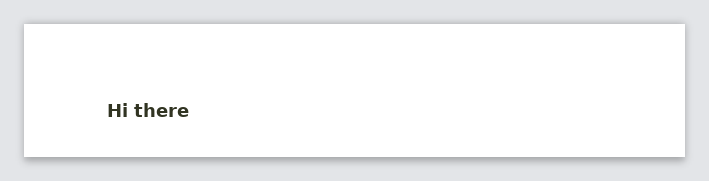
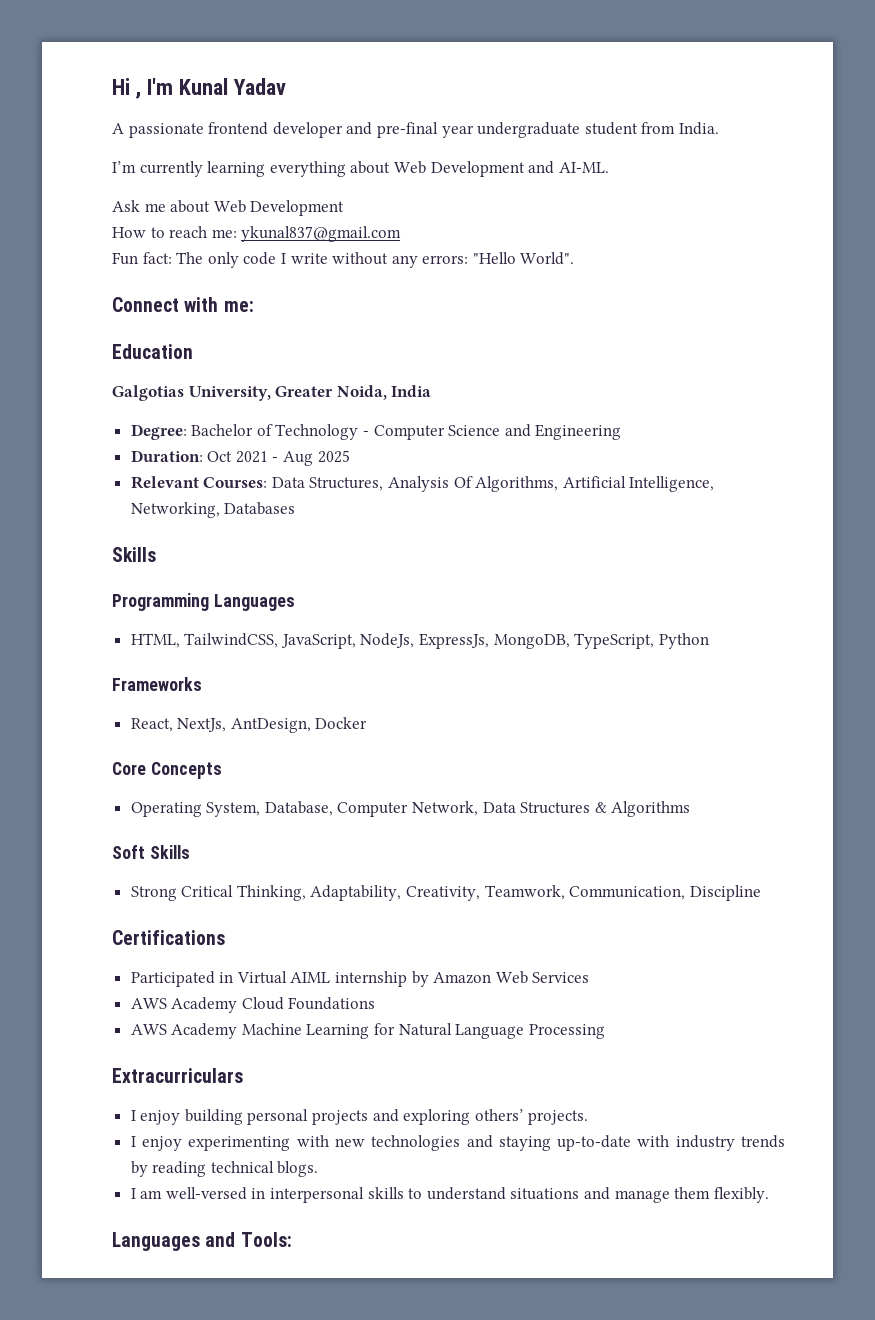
[134,103,189,117] there -> [134,78,286,99] [112,122,719,138] [112,161,609,177] [112,200,345,216] [112,226,402,242] [112,252,575,268] [112,297,254,312] [112,344,193,359] [112,385,432,401] [130,424,622,440] [130,450,350,466] [130,476,715,492] [130,502,296,518] [112,547,156,562] [112,593,295,611] [130,633,709,649] [112,677,202,691] [130,717,368,733] [112,762,222,779] [130,801,691,817] [112,845,190,859] [130,885,761,901] [112,930,225,945] [130,971,590,987] [130,997,376,1013] [130,1023,605,1039] [112,1068,243,1083] [130,1109,589,1125] [130,1135,785,1151] [130,1161,319,1177] [130,1187,769,1203] [112,1232,292,1251] , I'm Kunal Yadav // A passionate frontend developer and pre-final year undergraduate student from India. // I’m currently learning everything about Web Development and AI-ML. // Ask me about Web Development // How to reach me: ykunal837@gmail.com // Fun fact: The only code I write without any errors: "Hello World". // Connect with me: // Education // Galgotias University, Greater Noida, India // Degree: Bachelor of Technology - Computer Science and Engineering // Duration: Oct 2021 - Aug 2025 // Relevant Courses: Data Structures, Analysis Of Algorithms, Artificial Intelligence, Networking, Databases // Skills // Programming Languages // HTML, TailwindCSS, JavaScript, NodeJs, ExpressJs, MongoDB, TypeScript, Python // Frameworks // React, NextJs, AntDesign, Docker // Core Concepts // Operating System, Database, Computer Network, Data Structures & Algorithms // Soft Skills // Strong Critical Thinking, Adaptability, Creativity, Teamwork, Communication, Discipline // Certifications // Participated in Virtual AIML internship by Amazon Web Services // AWS Academy Cloud Foundations // AWS Academy Machine Learning for Natural Language Processing // Extracurriculars // I enjoy building personal projects and exploring others’ projects. // I enjoy experimenting with new technologies and staying up-to-date with industry trends by reading technical blogs. // I am well-versed in interpersonal skills to understand situations and manage them flexibly. // Languages and Tools:

